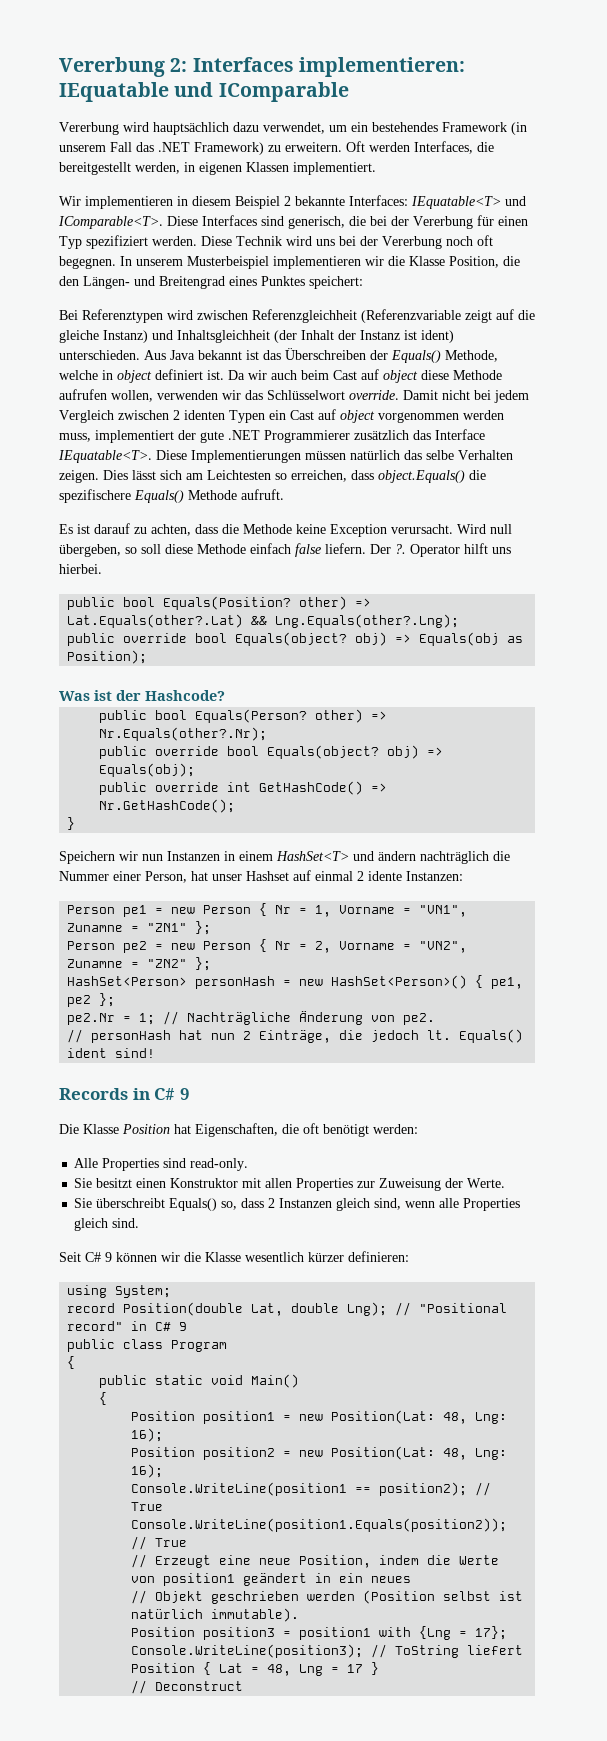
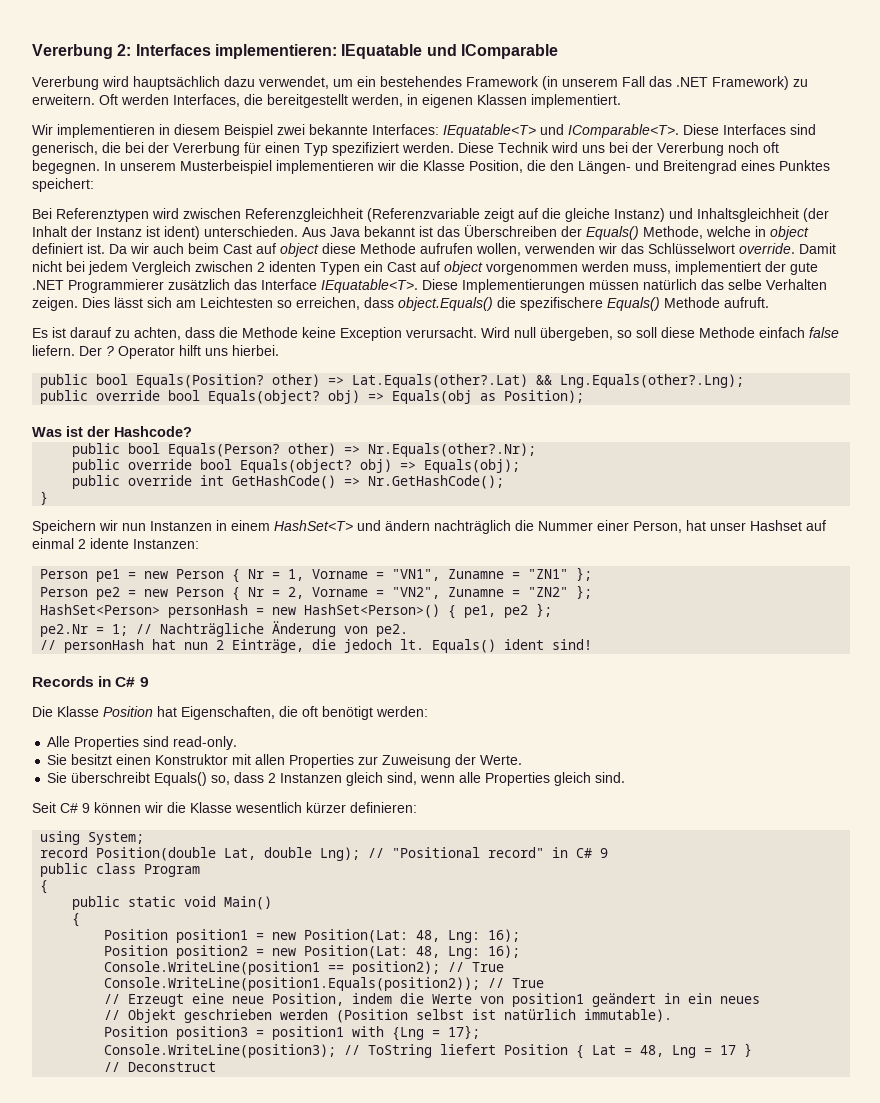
[284,196,291,206] 2 -> [277,124,305,135] zwei
[395,544,406,554] ?. -> [106,346,114,356] ?

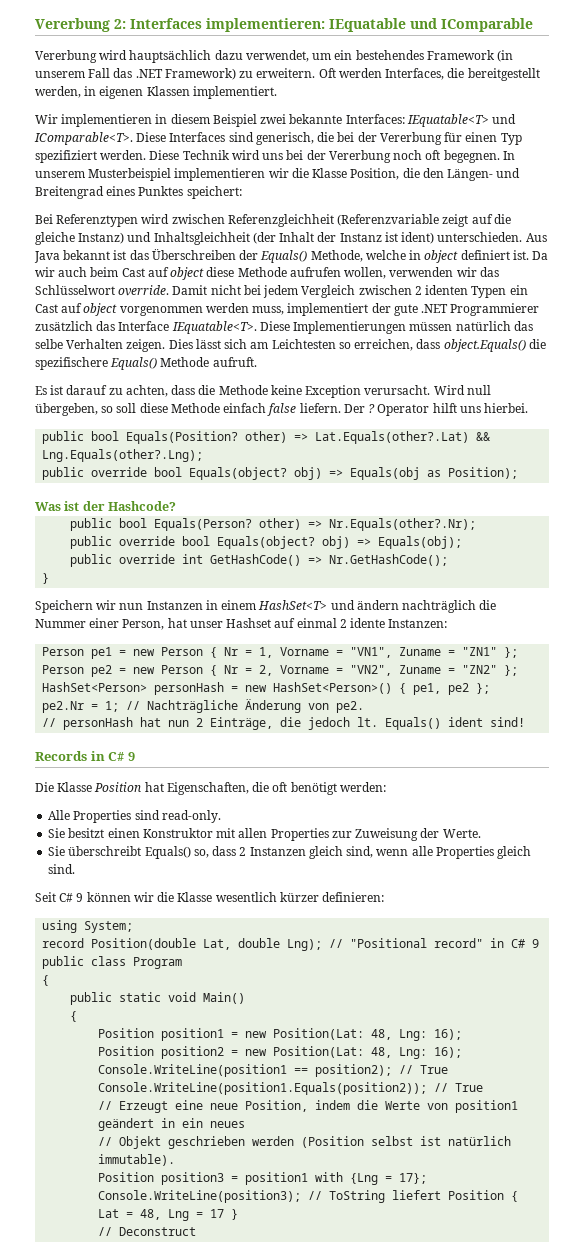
[448,569,505,579] Zunamne -> [399,647,442,656] Zuname
[448,587,505,597] Zunamne -> [399,665,442,674] Zuname

